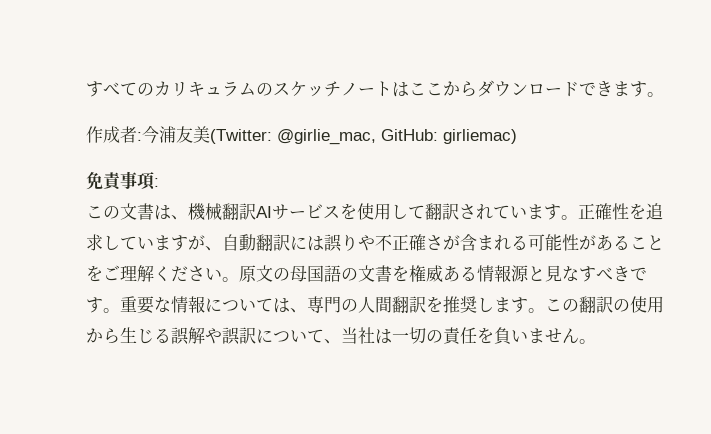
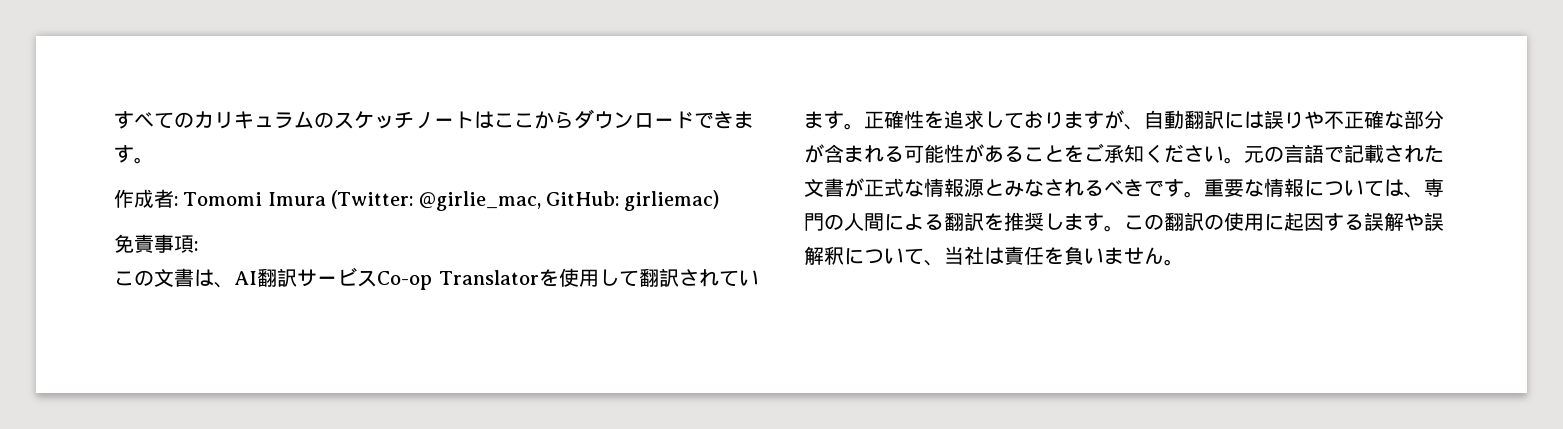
[142,125,210,144] 今浦友美 -> [183,192,326,206] Tomomi Imura
[188,203,340,221] 機械翻訳AIサービス -> [234,267,540,290] AI翻訳サービスCo-op Translator
[137,237,154,249] い -> [1024,111,1064,129] おり
[426,235,443,250] さ -> [1384,110,1444,129] な部分
[120,265,154,282] 理解 -> [1104,144,1144,163] 承知
[239,265,596,283] 原文の母国語の文書を権威ある情報源と見なす -> [1244,144,1444,163] [804,178,1104,197] 元の言語で記載された文書が正式な情報源とみなされる
(392, 304) none -> [884,213,944,231] による
[86,327,154,344] から生じ -> [1264,212,1344,231] に起因す
[239,327,256,344] 訳 -> [804,246,844,265] 解釈
[392,327,443,344] 一切の -> (1004, 256) none

